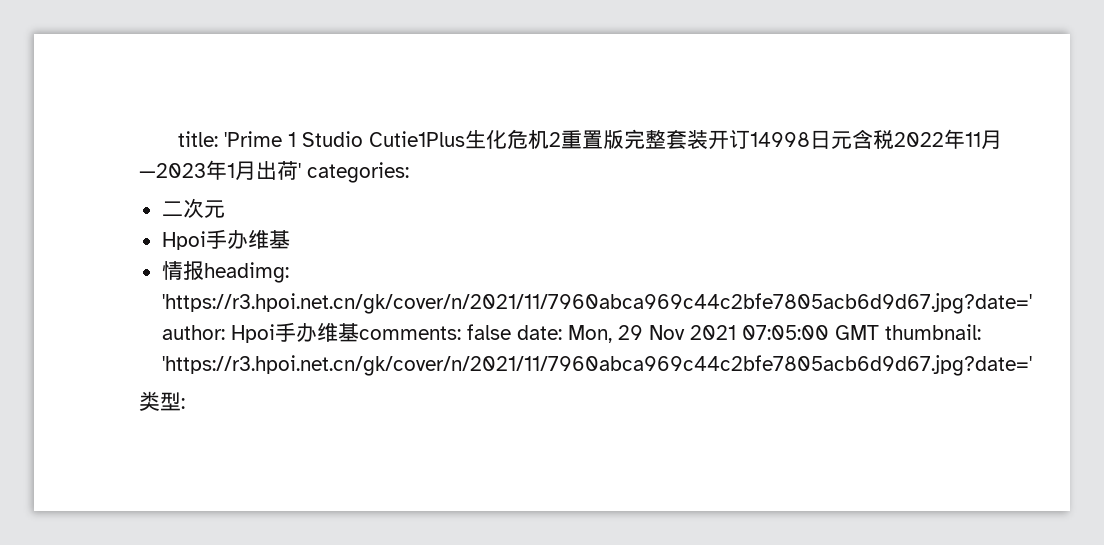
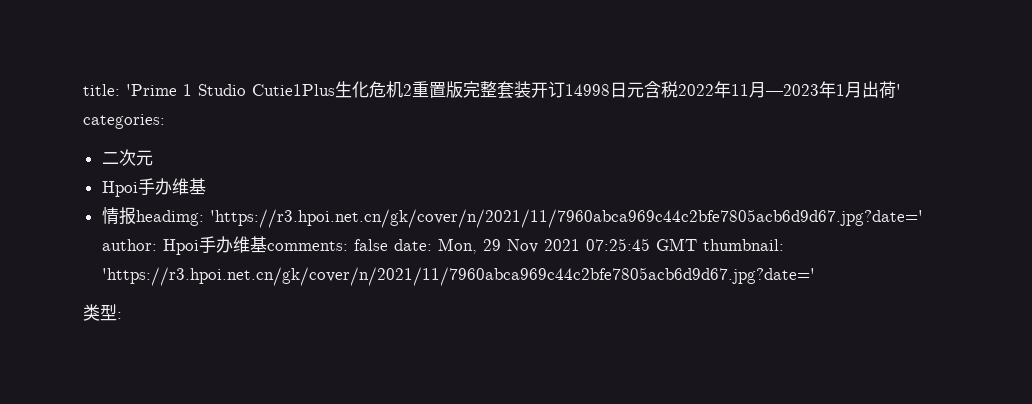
[741,325,829,340] 07:05:00 -> [585,238,650,251] 07:25:45

